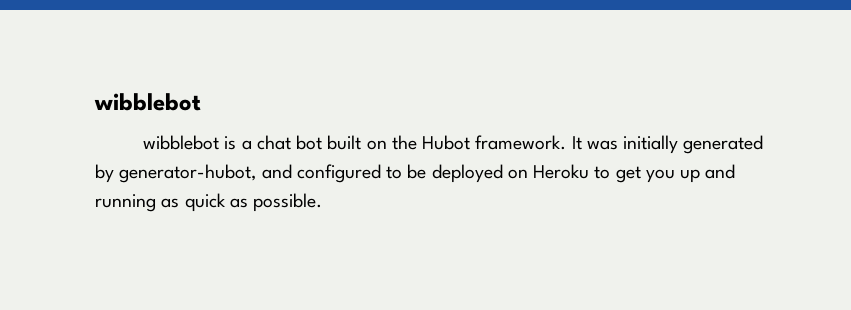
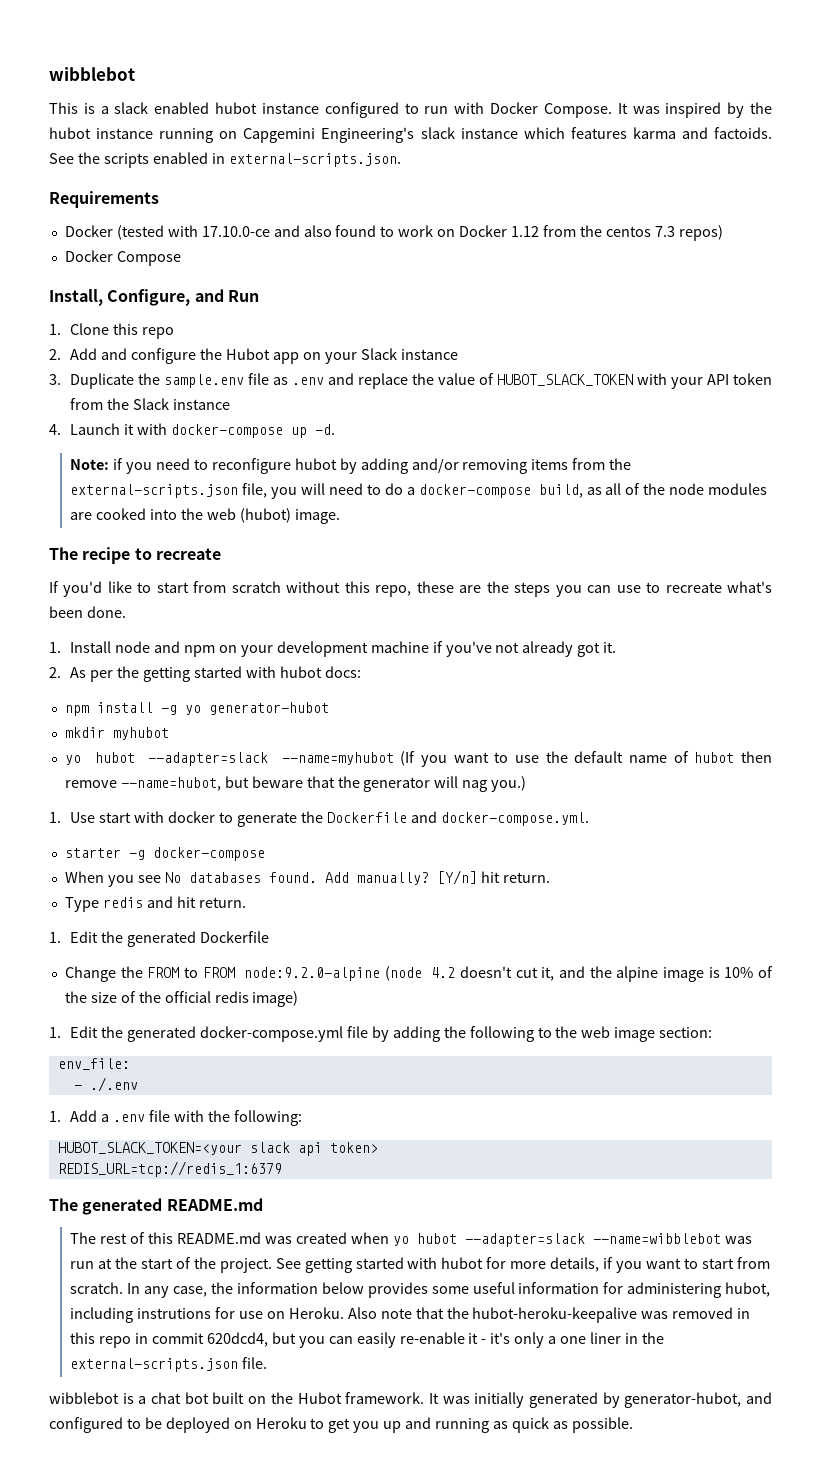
[94,93,201,111] wibblebot -> [49,67,135,81] [49,102,773,118] [49,127,773,143] [49,152,401,168] [49,191,159,208] [64,225,723,241] [64,250,181,266] [49,289,259,306] [49,323,175,339] [49,348,458,364] [49,373,772,389] [70,398,231,410] [49,423,336,438] [70,458,632,474] [70,483,768,499] [70,508,340,524] [49,547,221,564] [49,581,773,597] [49,606,126,618] [49,641,617,657] [49,666,361,682] [64,702,329,716] [64,727,169,740] [64,751,773,767] [64,776,527,792] [49,811,589,827] [64,847,265,861] [64,870,550,887] [64,896,246,912] [49,931,270,947] [64,966,774,982] [64,991,299,1007] [49,1026,713,1042] [57,1058,130,1070] [73,1077,138,1092] [49,1110,302,1126] [57,1142,378,1156] [57,1161,282,1177] [49,1198,263,1215] [70,1232,752,1247] [70,1257,770,1273] [70,1282,771,1298] [70,1307,751,1323] [70,1332,664,1348] [70,1357,268,1372] wibblebot // This is a slack enabled hubot instance configured to run with Docker Compose. It was inspired by the hubot instance running on Capgemini Engineering's slack instance which features karma and factoids. See the scripts enabled in external-scripts.json. // Requirements // Docker (tested with 17.10.0-ce and also found to work on Docker 1.12 from the centos 7.3 repos) // Docker Compose // Install, Configure, and Run // 1. Clone this repo // 2. Add and configure the Hubot app on your Slack instance // 3. Duplicate the sample.env file as .env and replace the value of HUBOT_SLACK_TOKEN with your API token from the Slack instance // 4. Launch it with docker-compose up -d. // Note: if you need to reconfigure hubot by adding and/or removing items from the external-scripts.json file, you will need to do a docker-compose build, as all of the node modules are cooked into the web (hubot) image. // The recipe to recreate // If you'd like to start from scratch without this repo, these are the steps you can use to recreate what's been done. // 1. Install node and npm on your development machine if you've not already got it. // 2. As per the getting started with hubot docs: // npm install -g yo generator-hubot // mkdir myhubot // yo hubot --adapter=slack --name=myhubot (If you want to use the default name of hubot then remove --name=hubot, but beware that the generator will nag you.) // 1. Use start with docker to generate the Dockerfile and docker-compose.yml. // starter -g docker-compose // When you see No databases found. Add manually? [Y/n] hit return. // Type redis and hit return. // 1. Edit the generated Dockerfile // Change the FROM to FROM node:9.2.0-alpine (node 4.2 doesn't cut it, and the alpine image is 10% of the size of the official redis image) // 1. Edit the generated docker-compose.yml file by adding the following to the web image section: // env_file: // - ./.env // 1. Add a .env file with the following: // HUBOT_SLACK_TOKEN=<your slack api token> // REDIS_URL=tcp://redis_1:6379 // The generated README.md // The rest of this README.md was created when yo hubot --adapter=slack --name=wibblebot was run at the start of the project. See getting started with hubot for more details, if you want to start from scratch. In any case, the information below provides some useful information for administering hubot, including instrutions for use on Heroku. Also note that the hubot-heroku-keepalive was removed in this repo in commit 620dcd4, but you can easily re-enable it - it's only a one liner in the external-scripts.json file.

